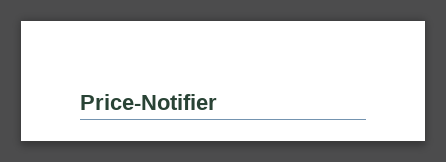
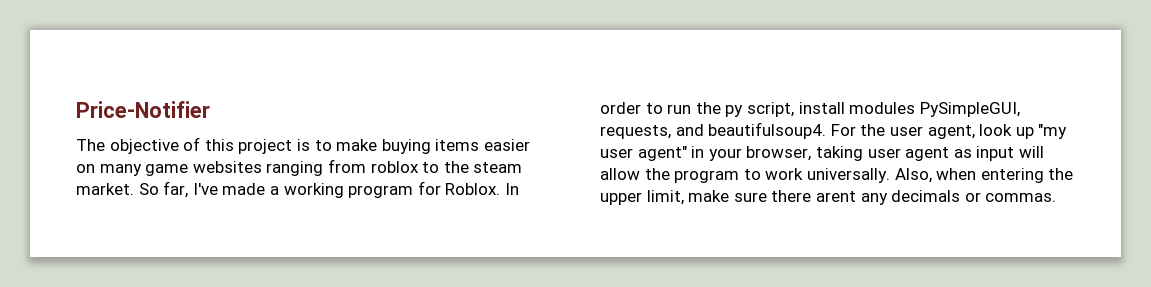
(217, 102) none -> [76,137,530,154] [76,159,523,176] [76,181,519,198] [600,102,1020,117] [600,122,1068,139] [600,146,1044,161] [600,168,1074,183] [600,190,1057,205] // The objective of this project is to make buying items easier on many game websites ranging from roblox to the steam market. So far, I've made a working program for Roblox. In order to run the py script, install modules PySimpleGUI, requests, and beautifulsoup4. For the user agent, look up "my user agent" in your browser, taking user agent as input will allow the program to work universally. Also, when entering the upper limit, make sure there arent any decimals or commas.

